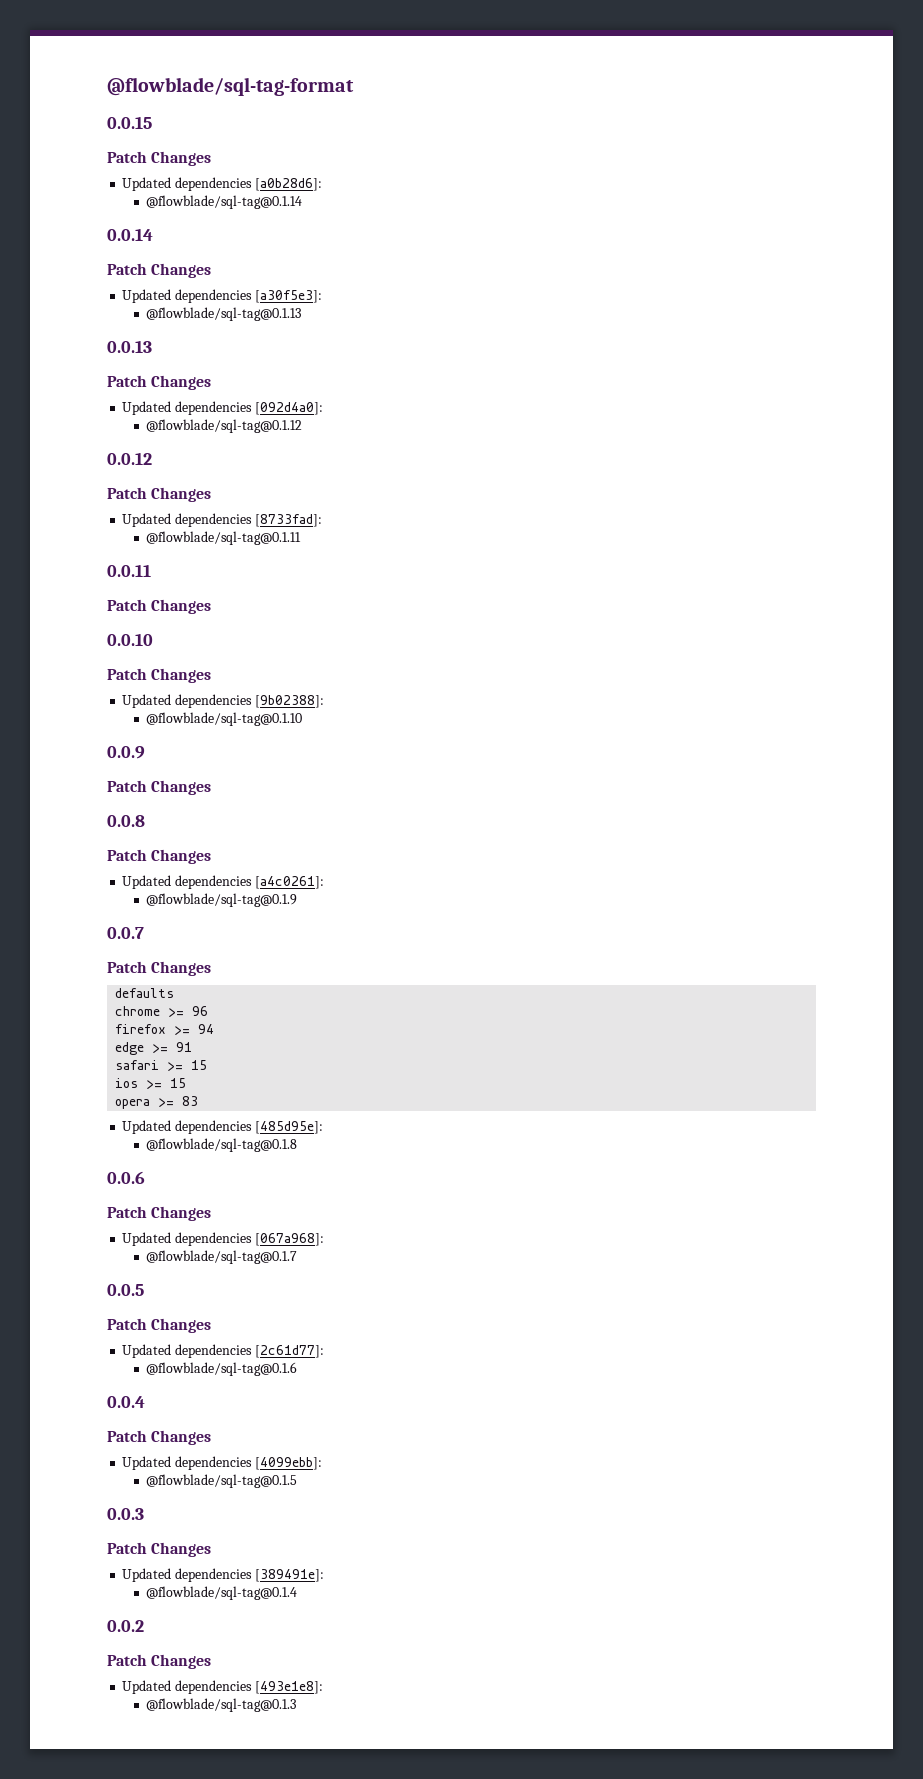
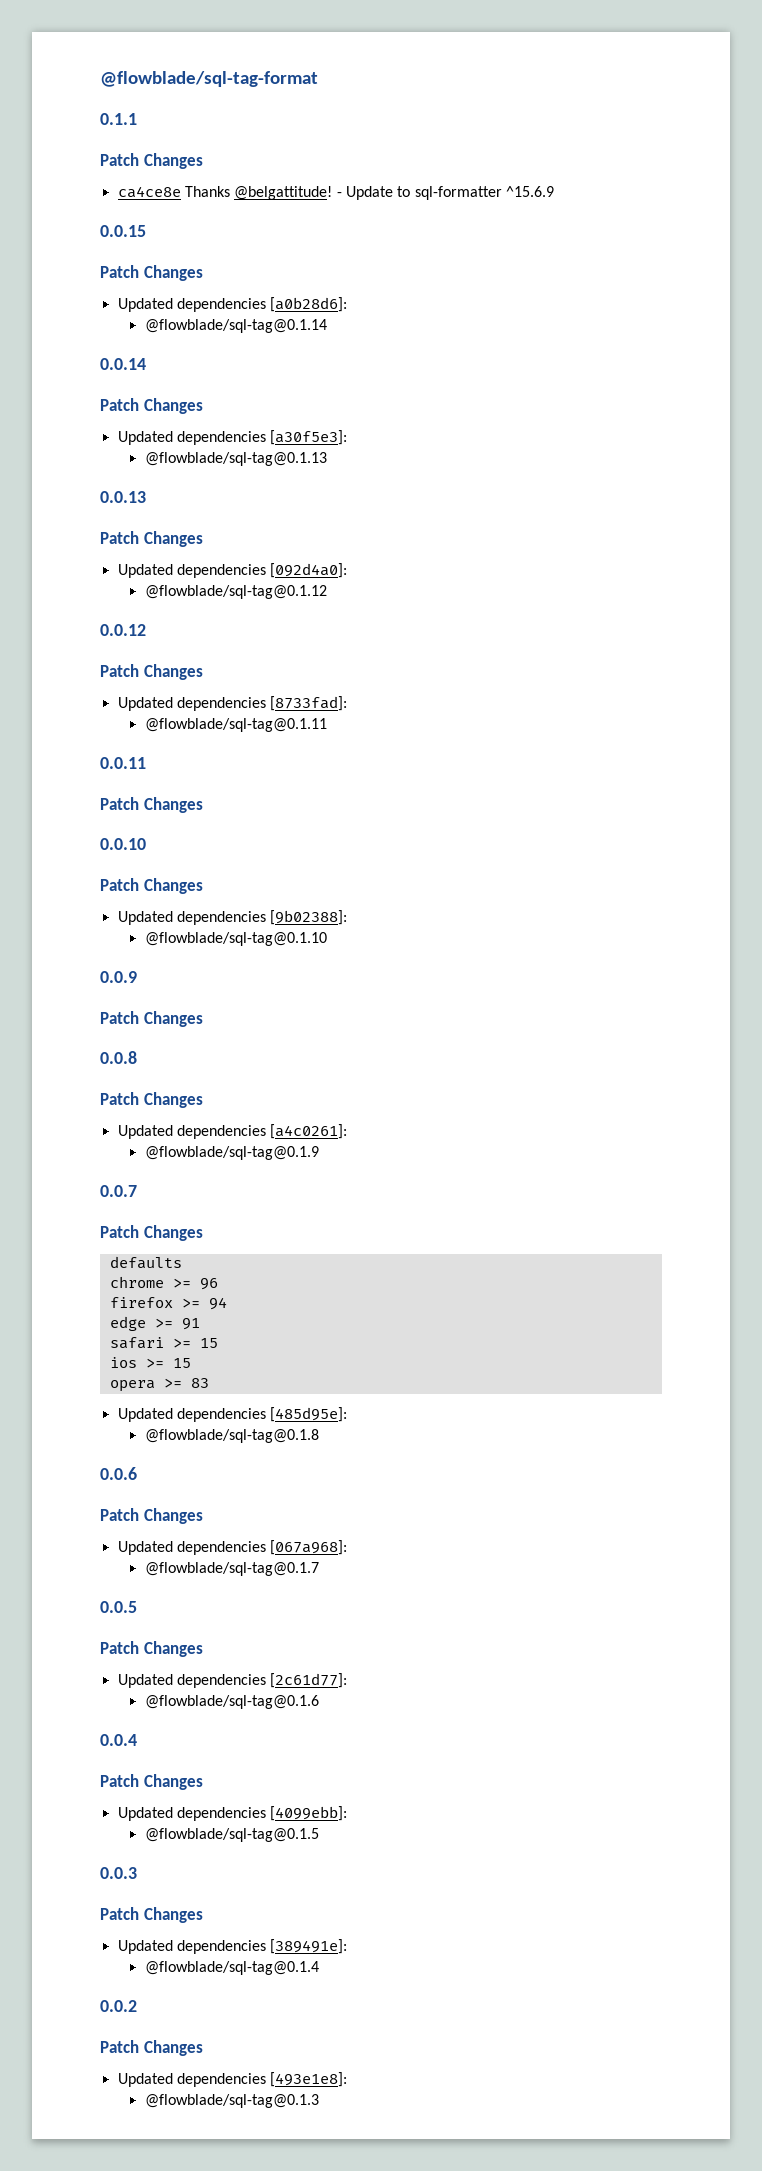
(354, 86) none -> [100,113,137,125] [100,153,203,169] [117,186,554,200] // 0.1.1 // Patch Changes // ca4ce8e Thanks @belgattitude! - Update to sql-formatter ^15.6.9

